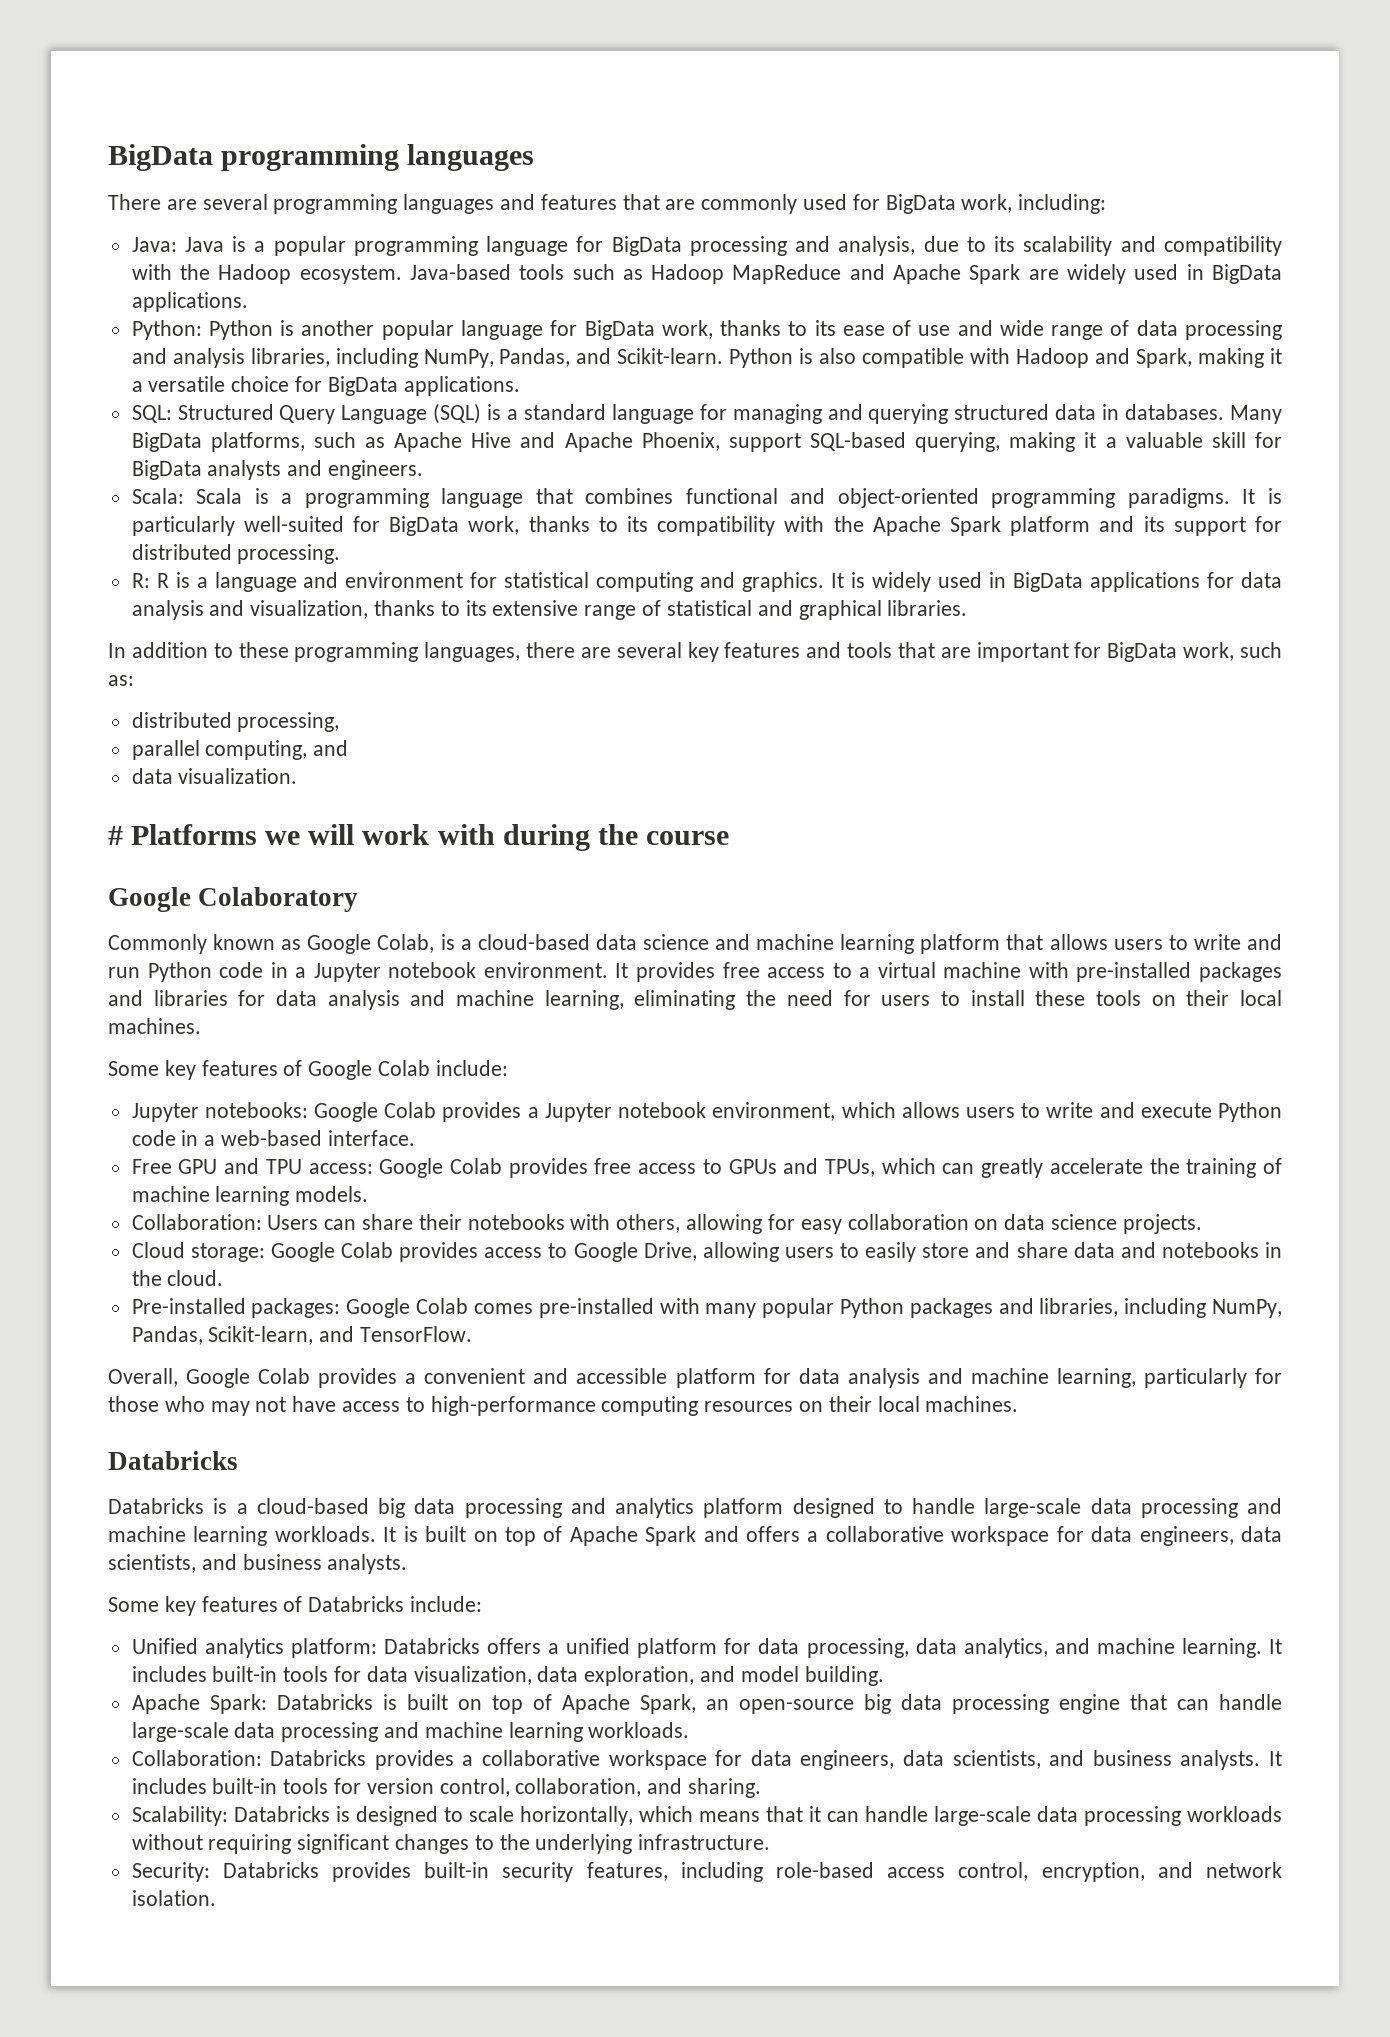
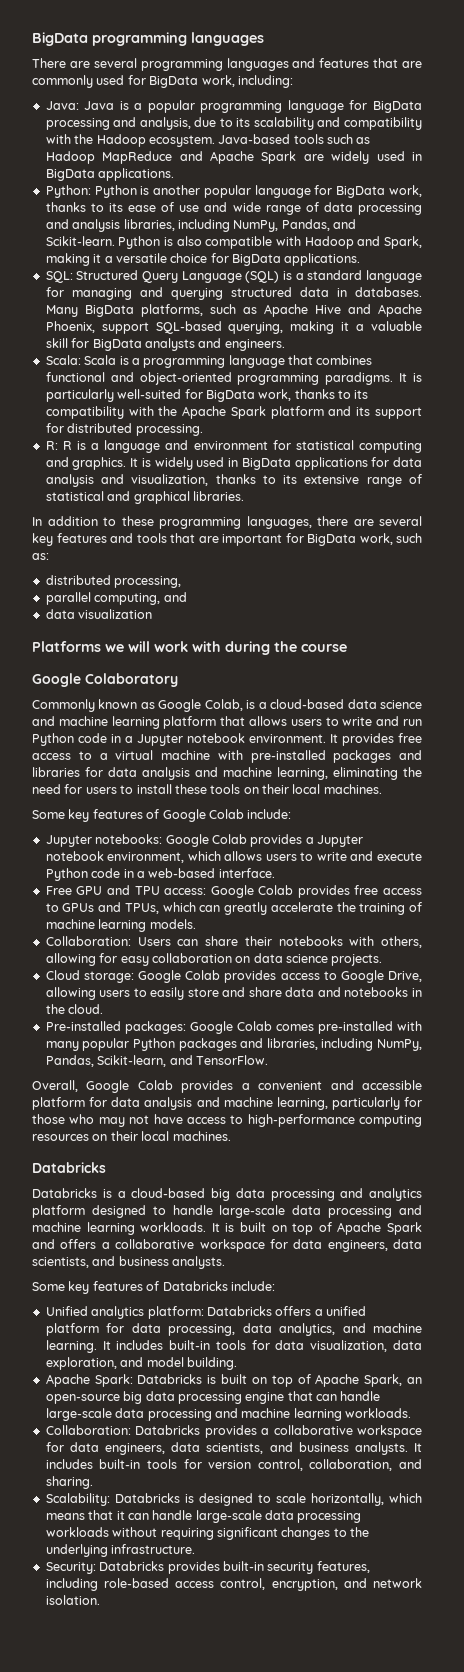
[178,768,298,784] [108,826,123,845] visualization. // # -> [78,609,153,619] visualization //

